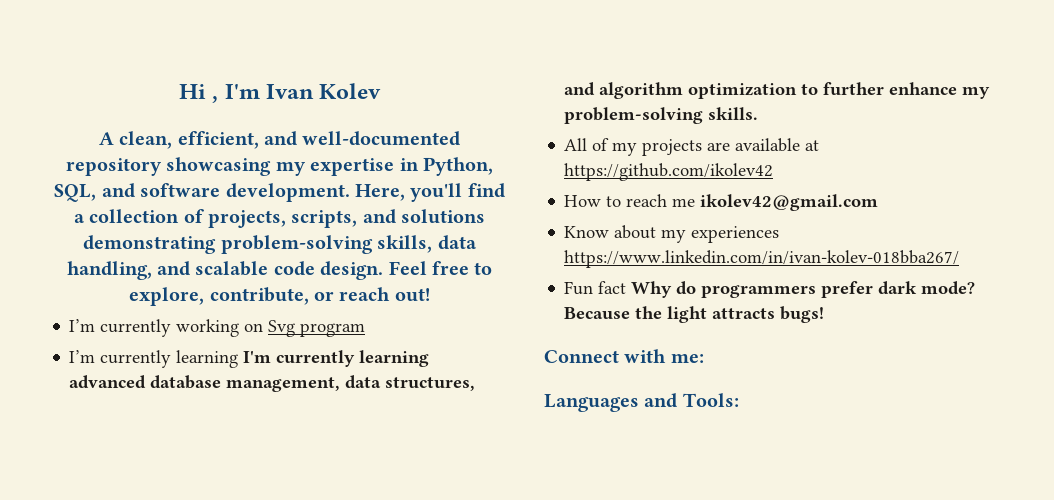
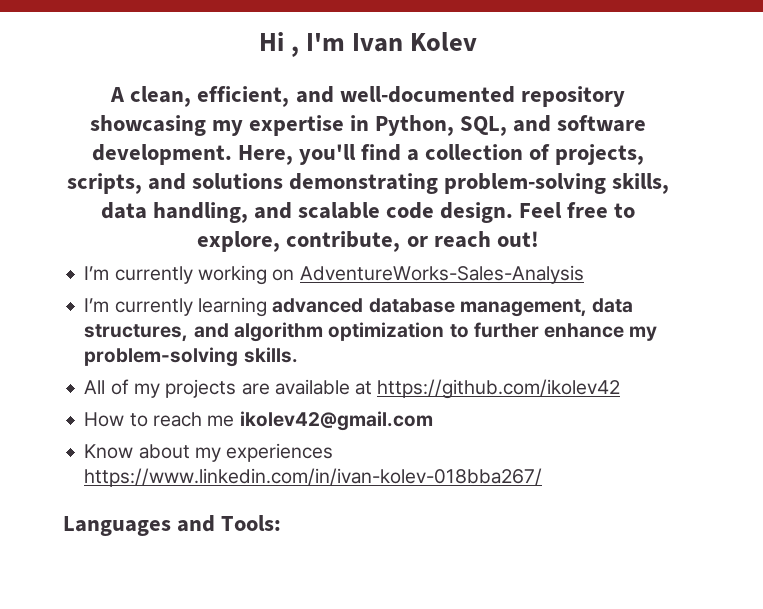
[268,320,366,337] [69,350,430,368] Svg program // I’m currently learning I'm currently learning -> [299,265,584,284] [84,297,267,317] AdventureWorks-Sales-Analysis // I’m currently learning
[564,281,976,298] [564,306,825,323] [544,349,704,363] // Fun fact Why do programmers prefer dark mode? Because the light attracts bugs! // Connect with me: -> (543, 477) none

